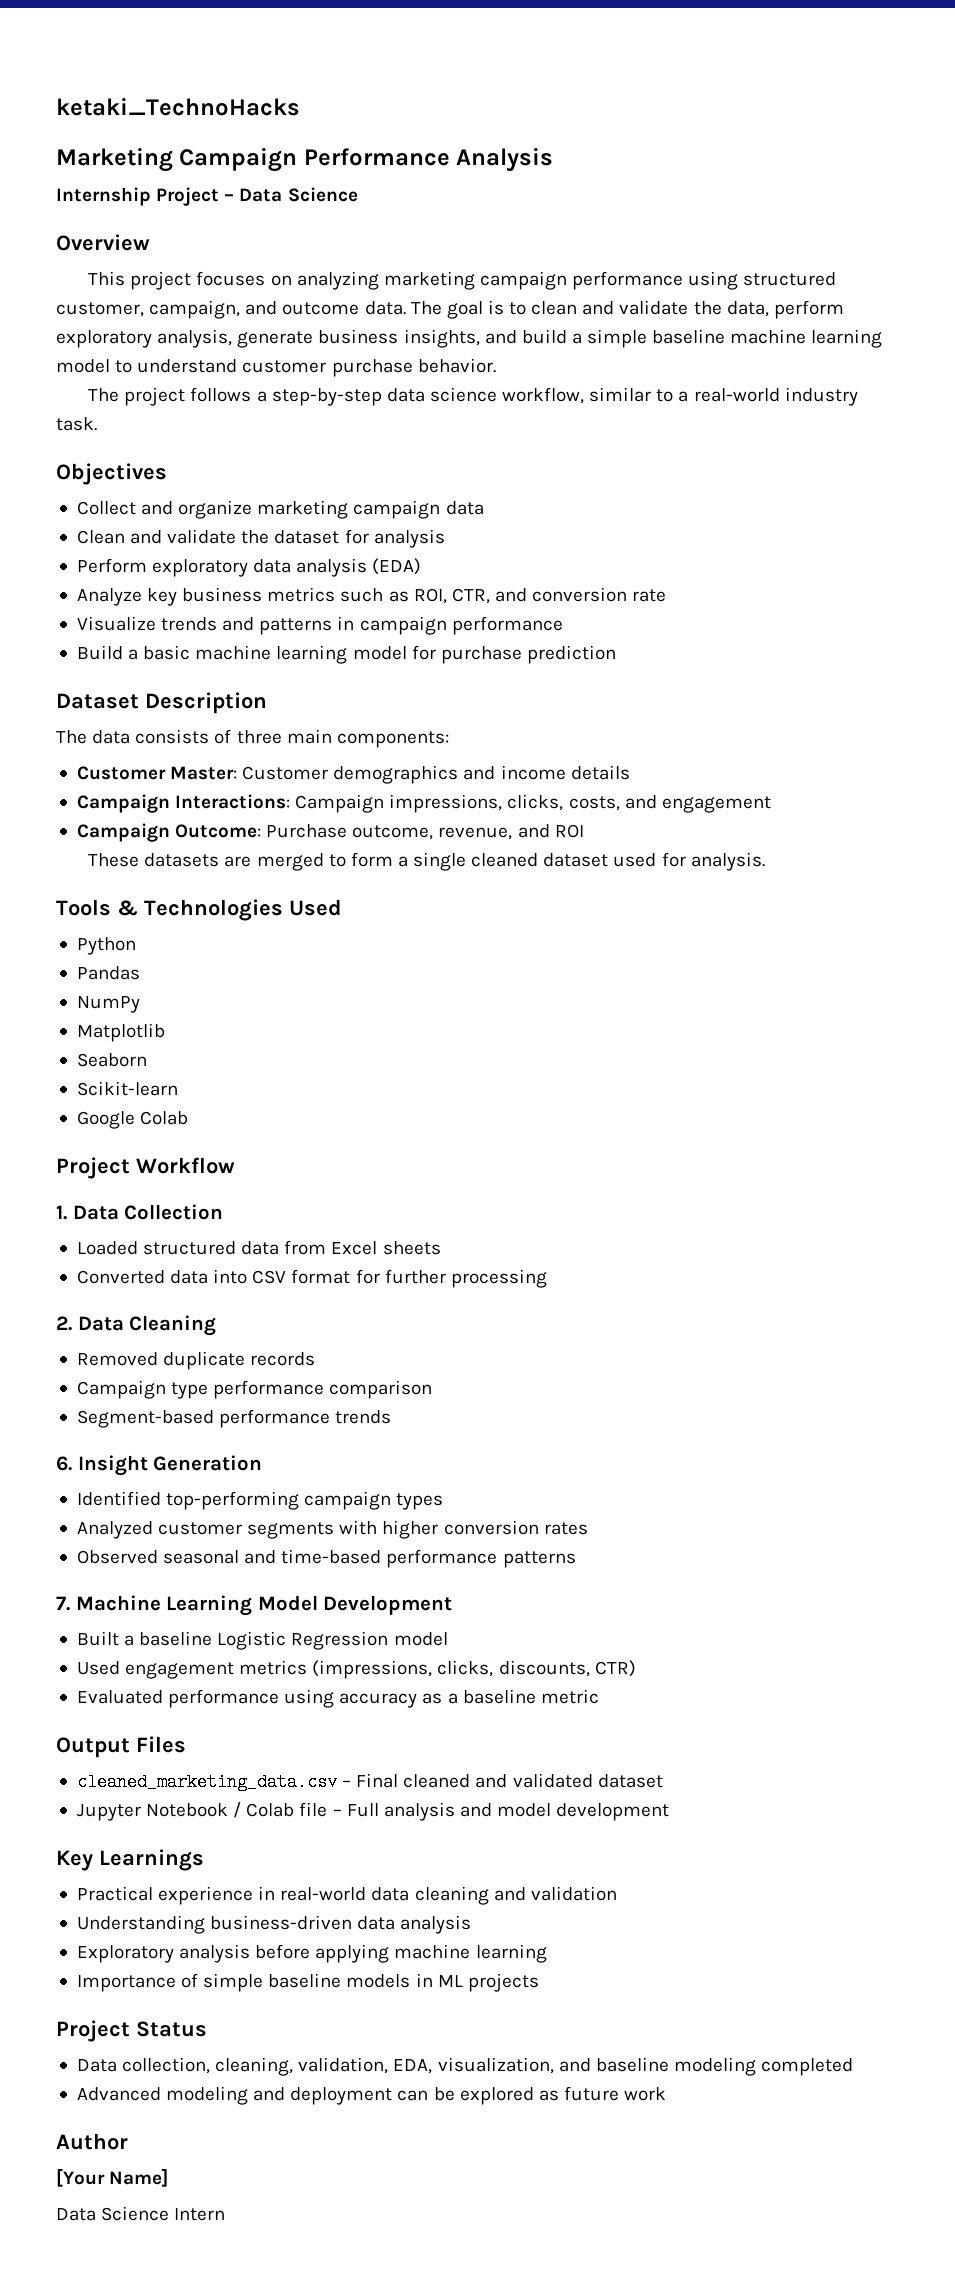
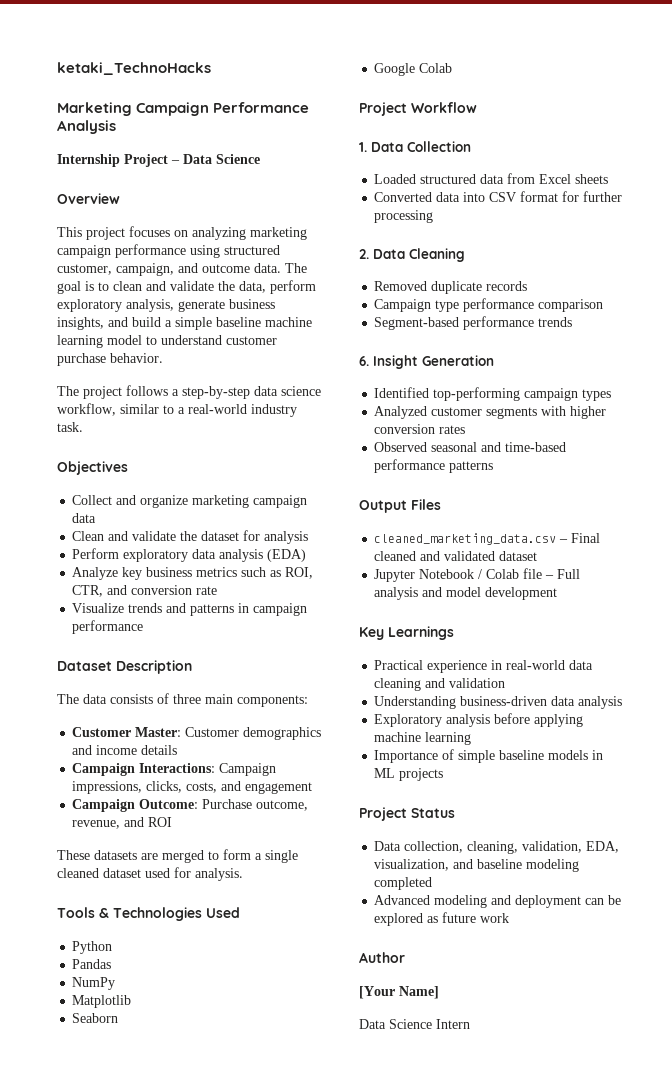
[76,645,616,664] // Build a basic machine learning model for purchase prediction -> (144, 627) none
[76,1081,178,1096] // Scikit-learn -> (119, 1018) none
[56,1595,453,1616] [76,1631,448,1650] [76,1660,636,1679] [76,1689,599,1708] // 7. Machine Learning Model Development // Built a baseline Logistic Regression model // Used engagement metrics (impressions, clicks, discounts, CTR) // Evaluated performance using accuracy as a baseline metric -> (494, 467) none

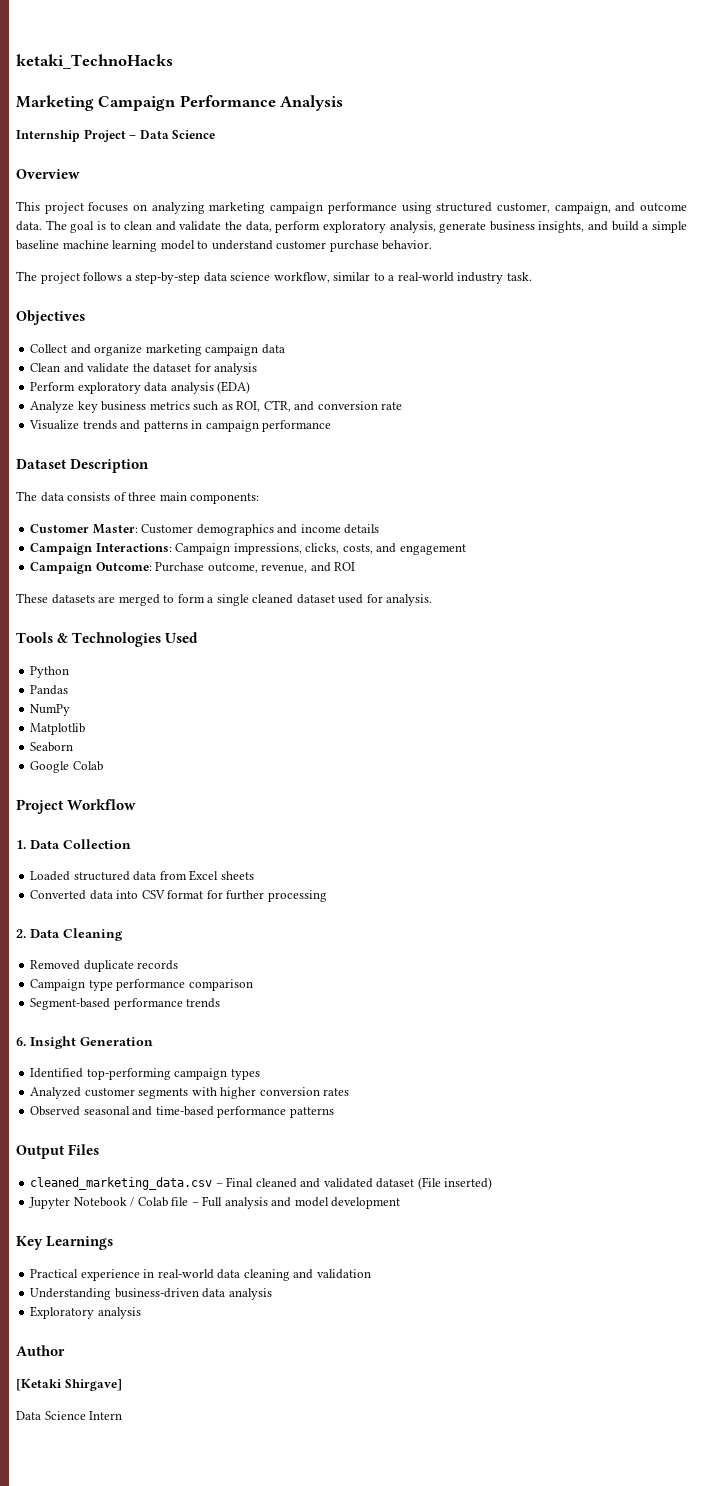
(538, 556) none -> [417,1177,493,1190] (File inserted)
[494,713,584,727] [374,732,472,745] [374,749,604,763] [374,768,444,781] [359,807,455,821] [374,841,620,854] [374,859,580,872] [374,877,433,890] [374,895,622,908] [374,912,510,926] before applying machine learning // Importance of simple baseline models in ML projects // Project Status // Data collection, cleaning, validation, EDA, visualization, and baseline modeling completed // Advanced modeling and deployment can be explored as future work -> (141, 1313) none
[359,986,439,999] [Your Name] -> [16,1379,122,1391] [Ketaki Shirgave]

